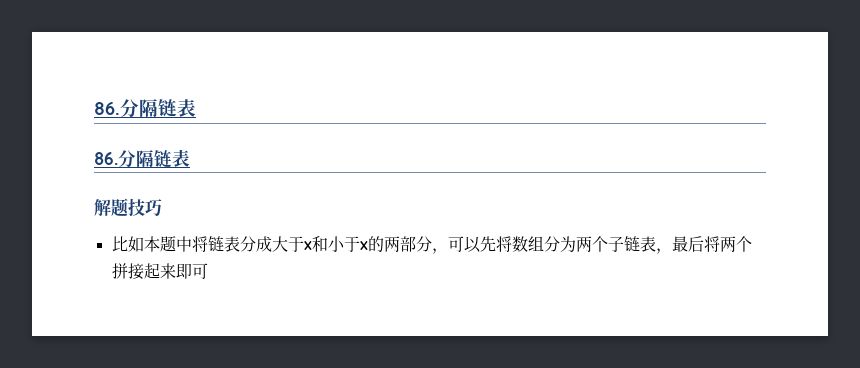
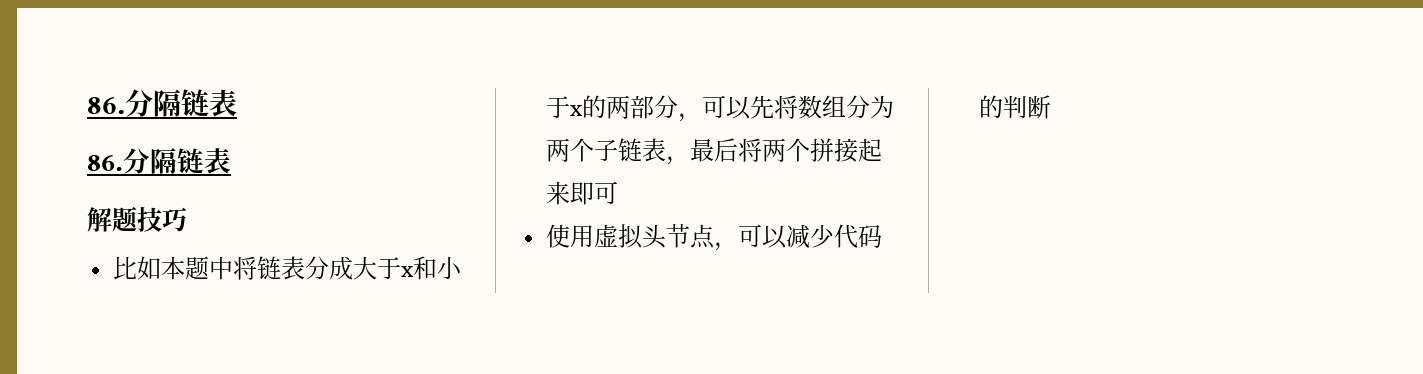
(208, 271) none -> [546,224,883,251] [979,95,1052,119] // 使用虚拟头节点，可以减少代码的判断

